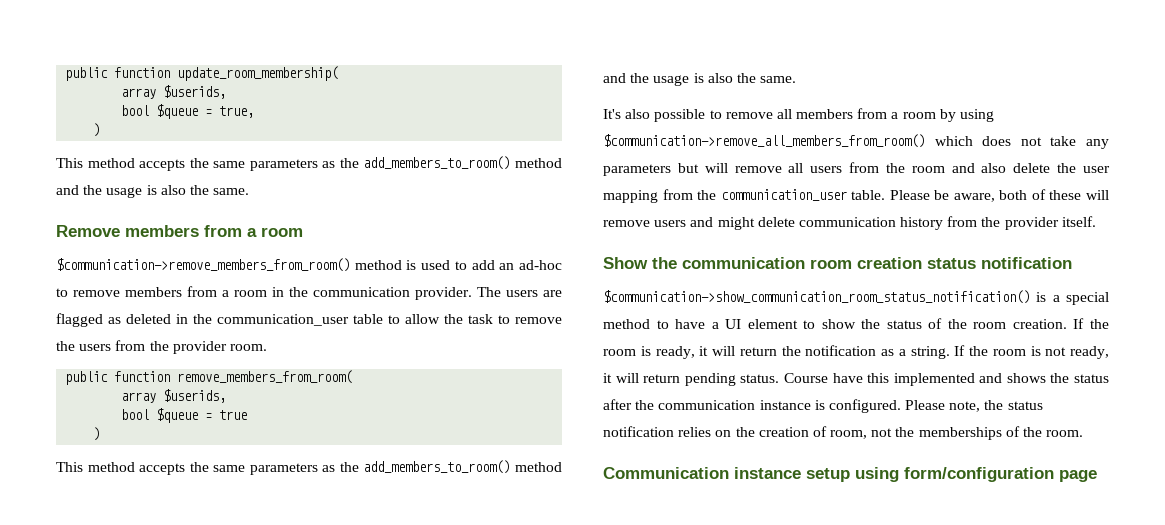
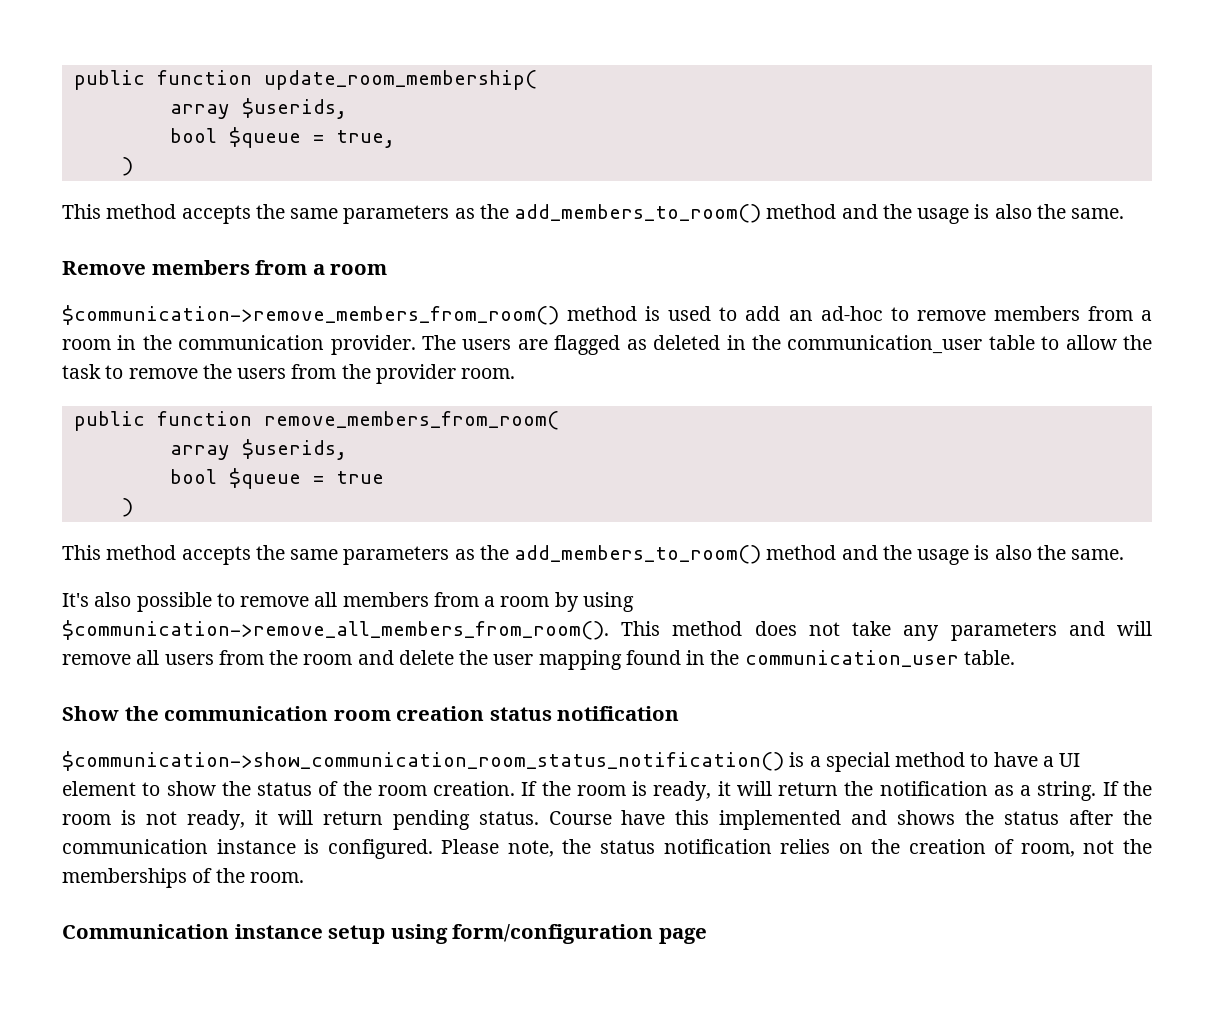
[603,134,973,148] $communication->remove_all_members_from_room() which -> [62,620,743,640] $communication->remove_all_members_from_room(). This method
[677,163,699,173] but -> [1068,621,1105,636] and
[981,163,1007,173] also -> (394, 657) none
[662,189,693,200] from -> [625,650,706,665] found in
[889,189,1109,202] [603,216,1096,230] Please be aware, both of these will remove users and might delete communication history from the provider itself. -> (1015, 657) none

